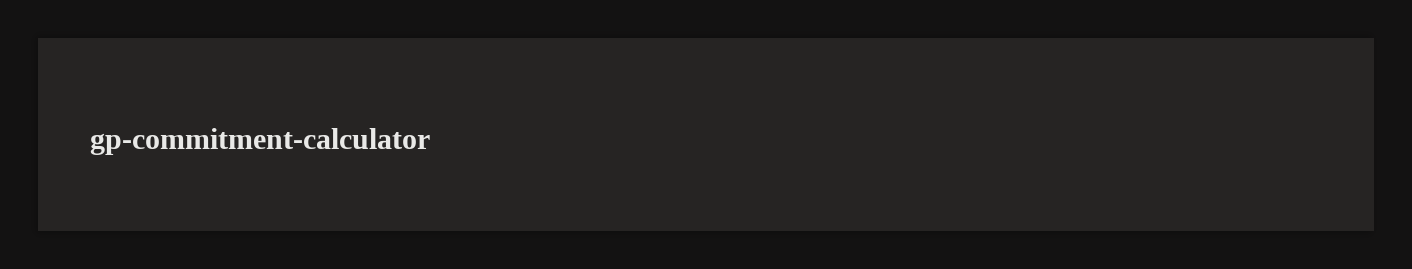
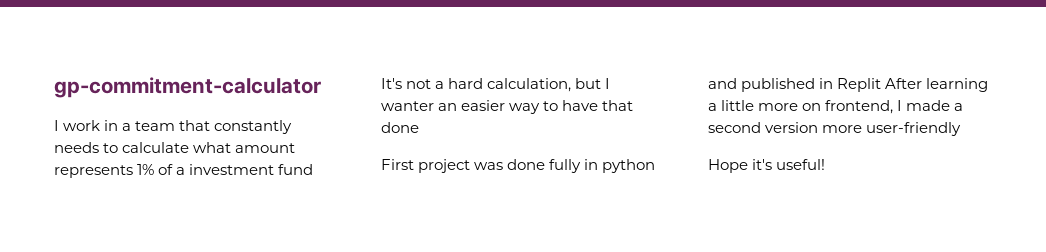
(430, 141) none -> [54,120,293,134] [54,142,296,153] [54,164,314,178] [381,78,611,92] [381,100,634,114] [381,122,419,133] [381,159,656,173] [708,78,989,92] [708,100,964,114] [708,122,962,136] [708,159,826,173] // I work in a team that constantly needs to calculate what amount represents 1% of a investment fund It's not a hard calculation, but I wanter an easier way to have that done // First project was done fully in python and published in Replit After learning a little more on frontend, I made a second version more user-friendly // Hope it's useful!

